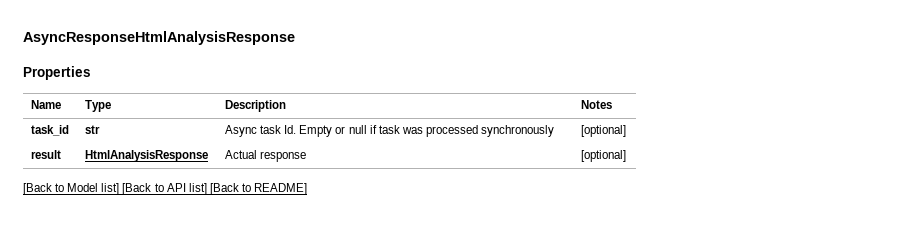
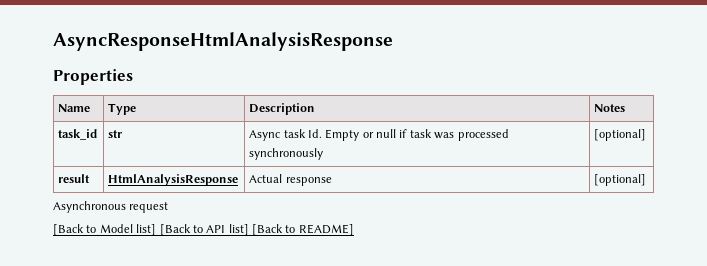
(626, 156) none -> [53,201,169,213] // Asynchronous request

